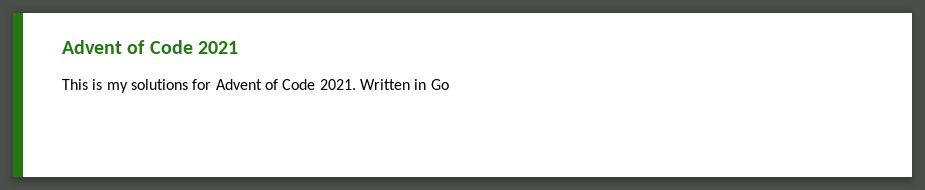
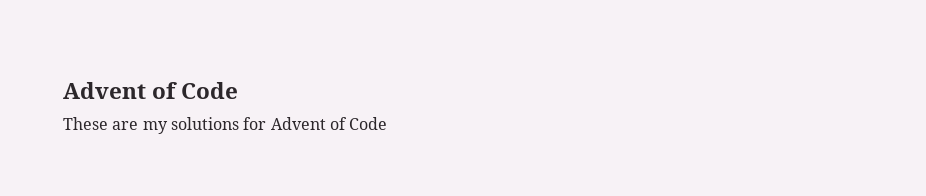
[62,40,239,54] [62,79,103,90] Advent of Code 2021 // This is -> [63,82,239,99] [63,117,139,130] Advent of Code // These are
[319,79,449,90] 2021. Written in Go -> (388, 123) none

